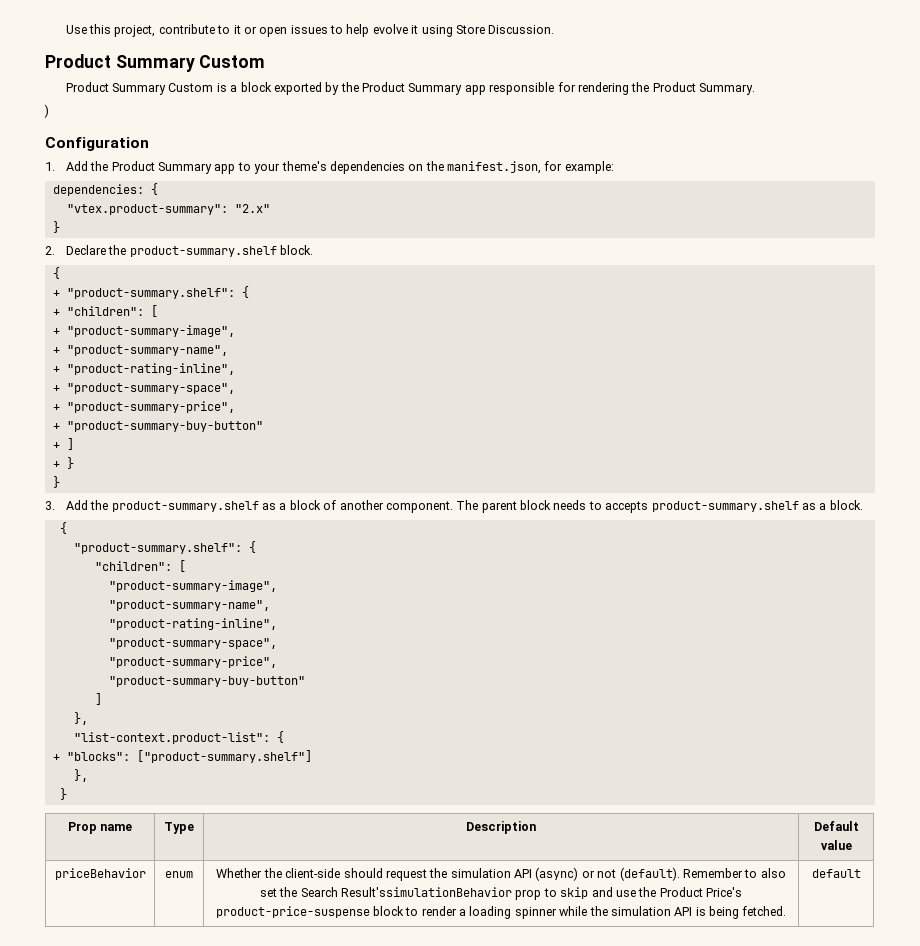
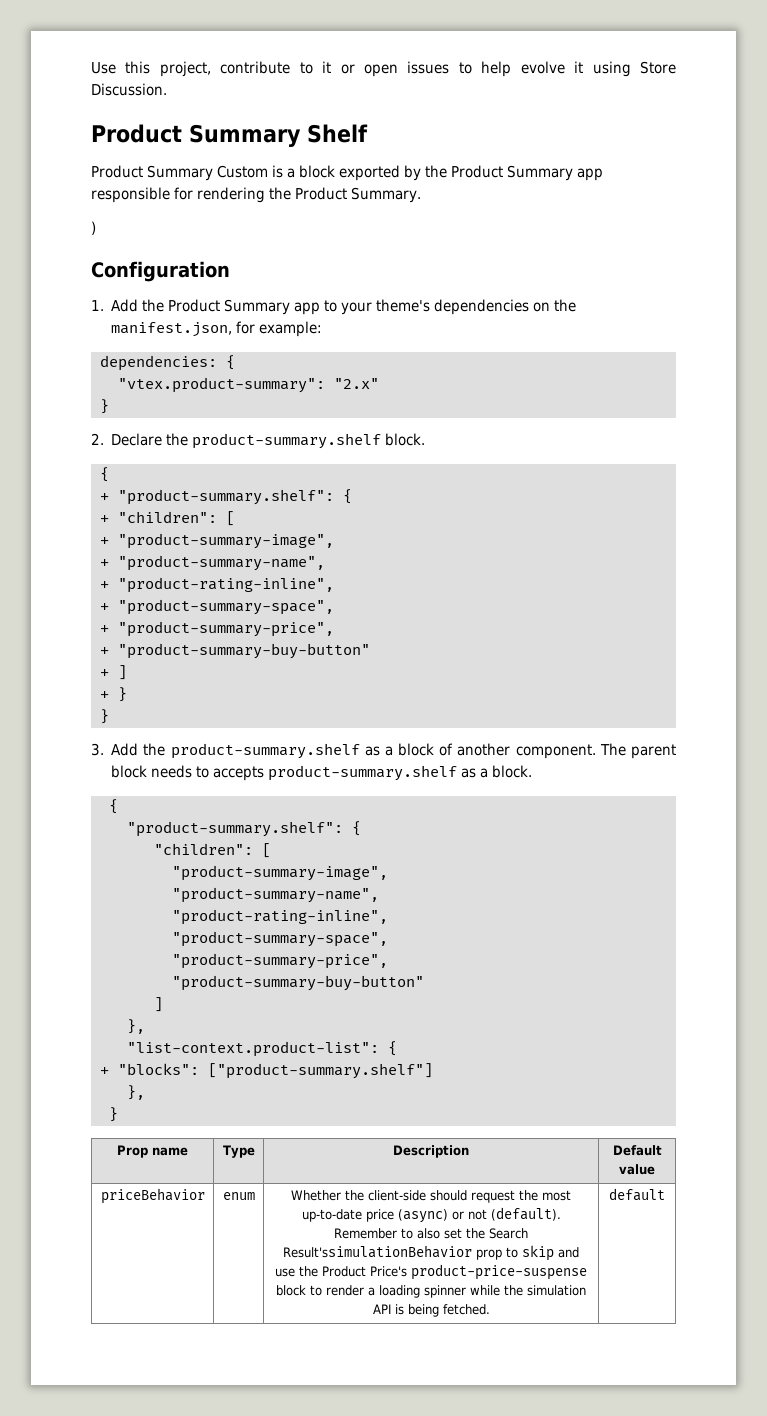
[199,55,266,68] Custom -> [307,124,368,143] Shelf
[450,868,532,878] simulation API -> [542,1190,571,1201] [301,1209,394,1222] most up-to-date price

